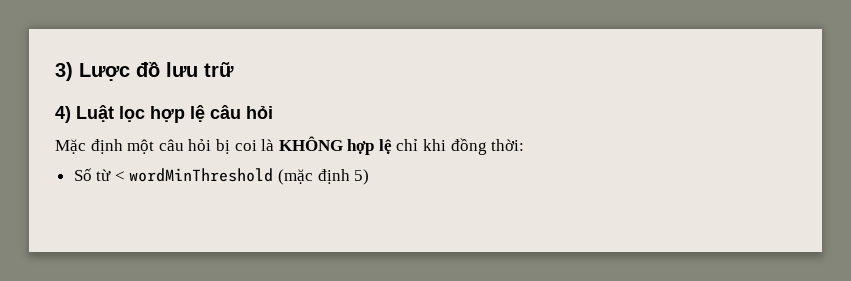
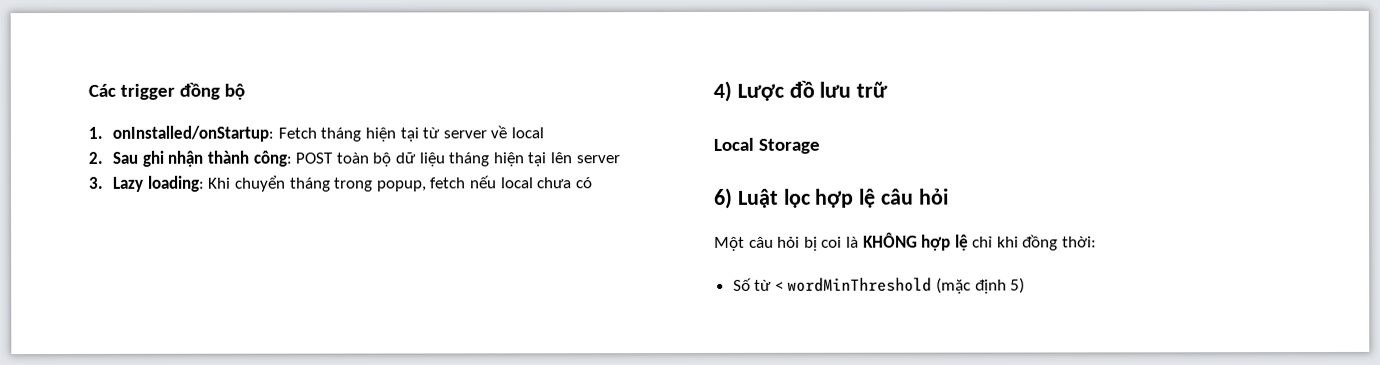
[55,62,73,81] 3) -> [88,82,246,100] [88,125,545,142] [88,150,620,167] [88,175,593,192] [713,80,732,102] Các trigger đồng bộ // 1. onInstalled/onStartup: Fetch tháng hiện tại từ server về local // 2. Sau ghi nhận thành công: POST toàn bộ dữ liệu tháng hiện tại lên server // 3. Lazy loading: Khi chuyển tháng trong popup, fetch nếu local chưa có // 4)
[55,106,71,123] 4) -> [713,137,821,154] [714,187,733,209] Local Storage // 6)
[55,139,155,154] Mặc định một -> [714,236,745,251] Một

